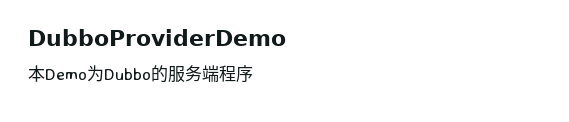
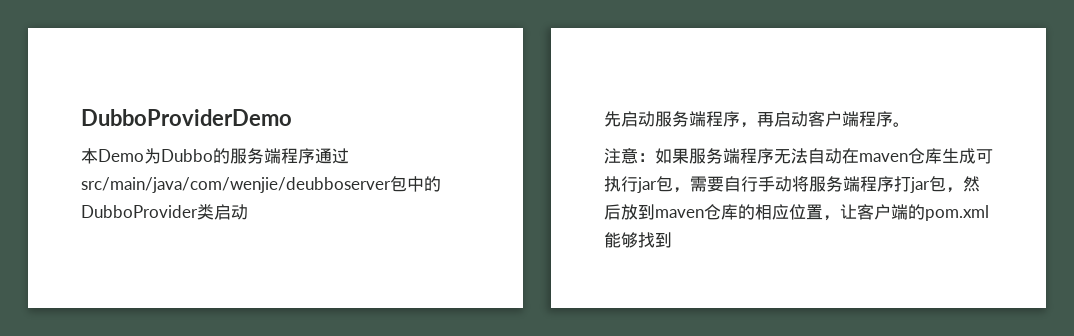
(253, 74) none -> [315,148,349,164] [81,176,441,193] [81,204,248,220] [604,111,910,128] [604,148,993,164] [604,176,980,193] [604,204,989,221] [604,232,672,248] 通过src/main/java/com/wenjie/deubboserver包中的DubboProvider类启动 // 先启动服务端程序，再启动客户端程序。 // 注意：如果服务端程序无法自动在maven仓库生成可执行jar包，需要自行手动将服务端程序打jar包，然后放到maven仓库的相应位置，让客户端的pom.xml能够找到

